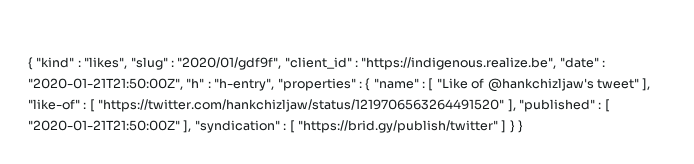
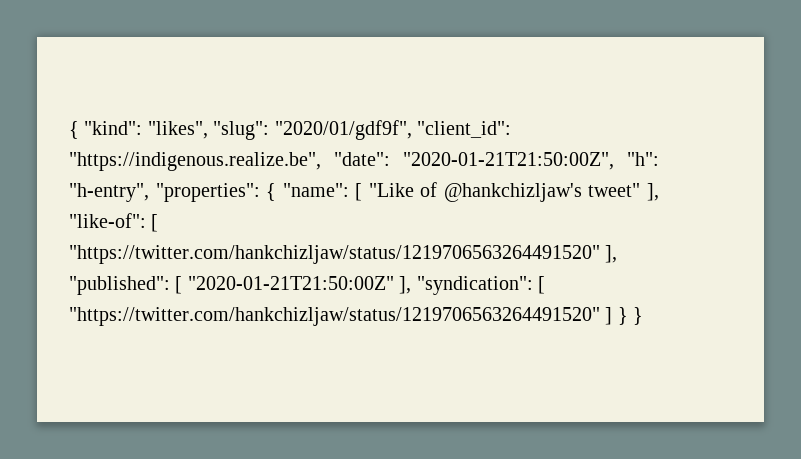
[28,57,606,70] [28,78,425,91] { "kind" : "likes", "slug" : "2020/01/gdf9f", "client_id" : "https://indigenous.realize.be", "date" : "2020-01-21T21:50:00Z", "h" : "h-entry", "properties" : { "name" : -> [69,120,511,140] [69,152,659,171] [69,183,349,202] { "kind": "likes", "slug": "2020/01/gdf9f", "client_id": "https://indigenous.realize.be", "date": "2020-01-21T21:50:00Z", "h": "h-entry", "properties": { "name":
[28,99,87,110] "like-of" : -> [69,213,146,228] "like-of":
[518,99,602,112] "published" : -> [69,276,170,295] "published":
[194,120,498,133] "syndication" : [ "https://brid.gy/publish/twitter" -> [416,276,545,295] [69,307,600,326] "syndication": [ "https://twitter.com/hankchizljaw/status/1219706563264491520"

